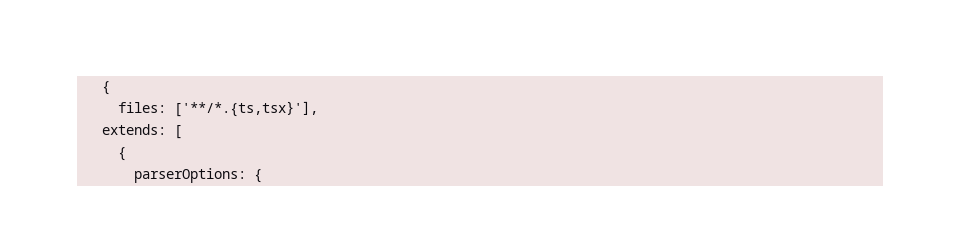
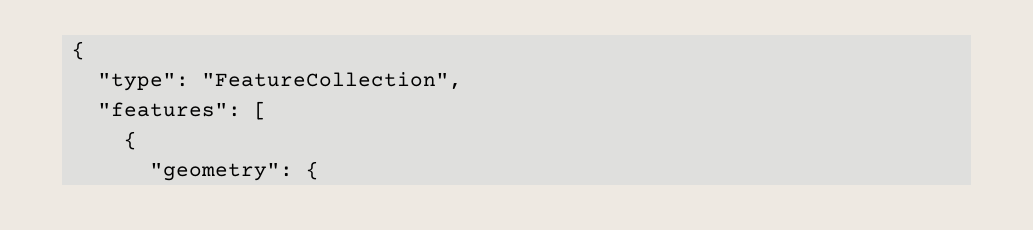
[102,81,111,95] [118,101,319,117] [102,124,167,135] { // files: ['**/*.{ts,tsx}'], // extends: -> [71,41,85,60] [97,72,462,91] [97,102,241,117] { // "type": "FeatureCollection", // "features":
[134,168,247,183] parserOptions: -> [149,163,293,181] "geometry":

